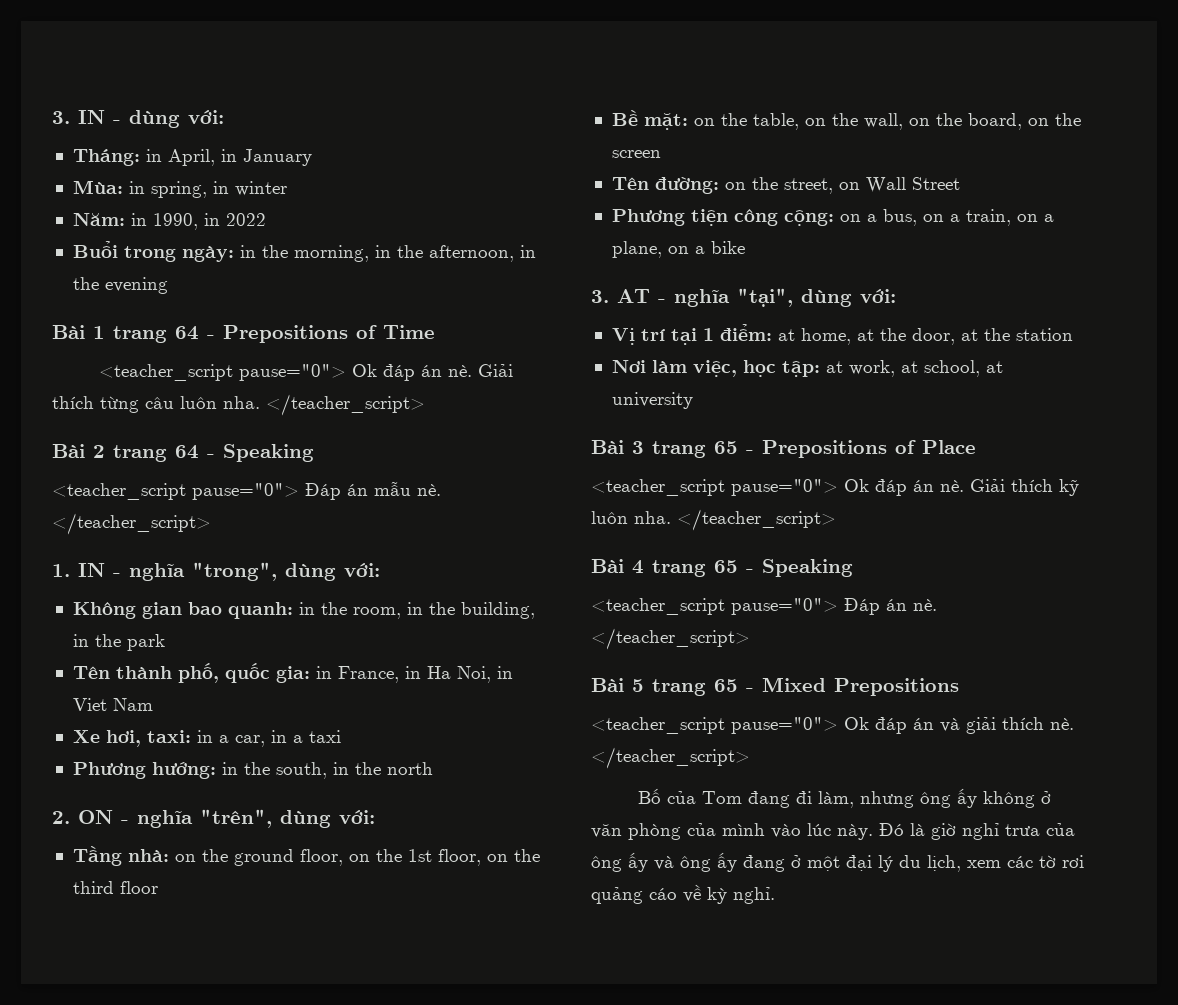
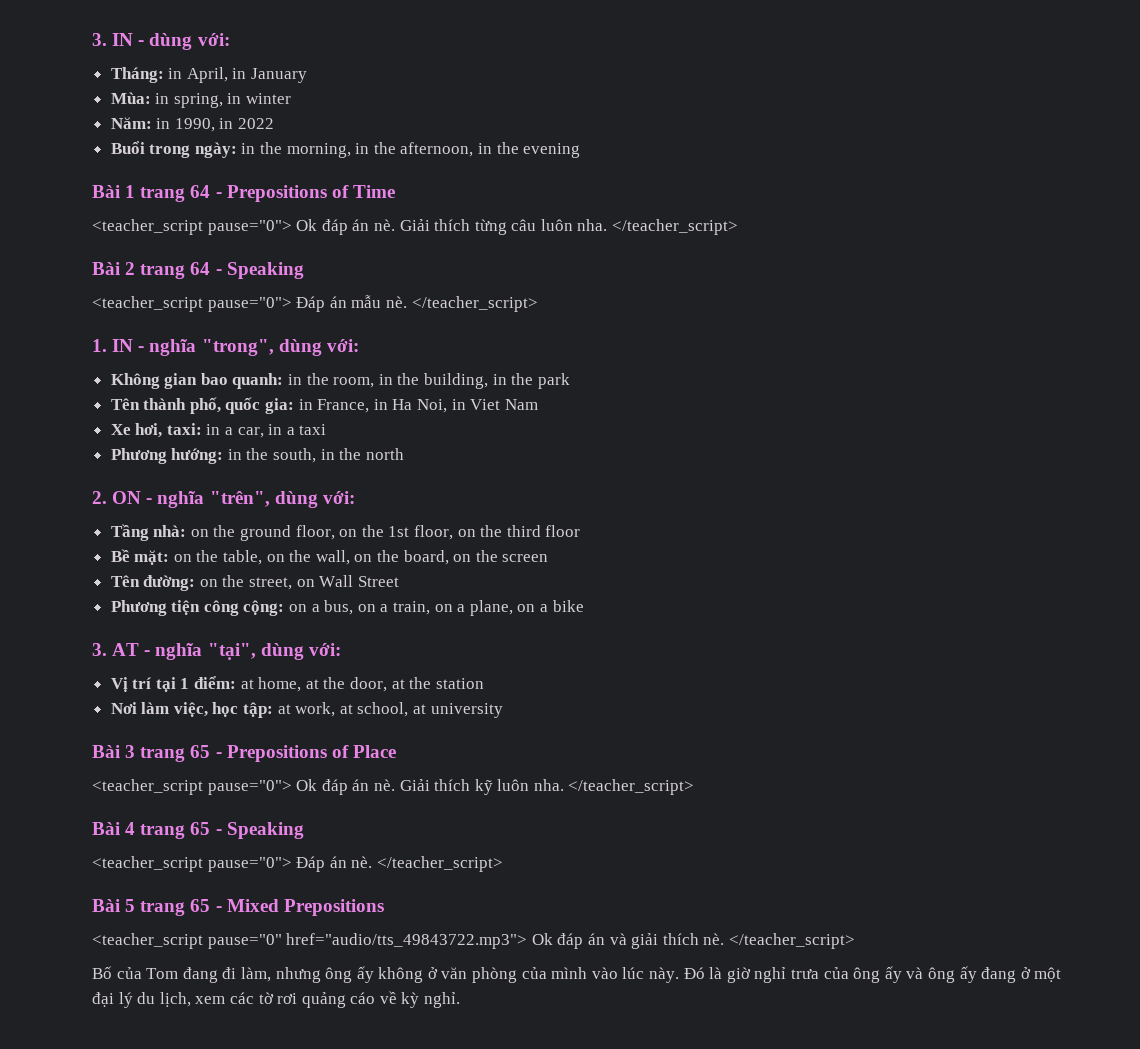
[731,717,838,734] pause="0"> -> [207,933,528,949] pause="0" href="audio/tts_49843722.mp3">

